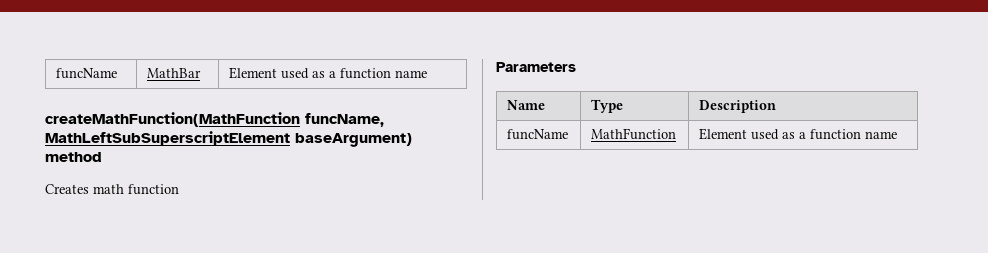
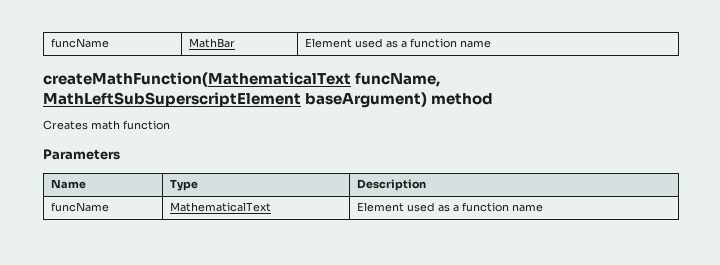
[45,112,300,127] createMathFunction(MathFunction -> [43,72,351,87] createMathFunction(MathematicalText
[590,128,676,140] MathFunction -> [170,202,272,212] MathematicalText

